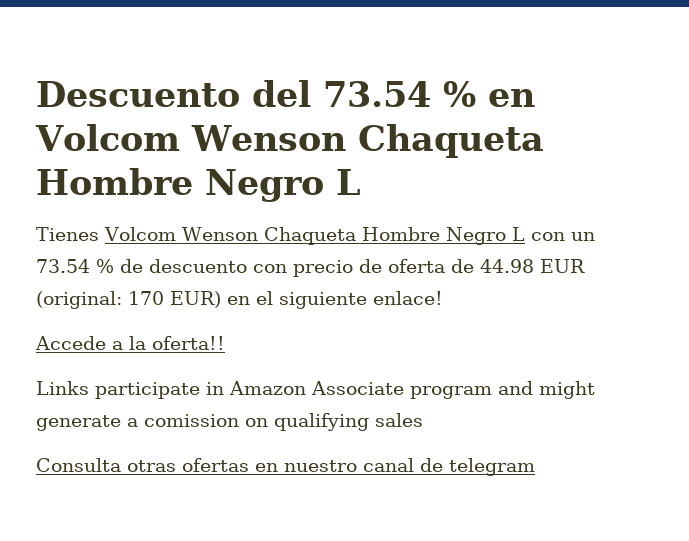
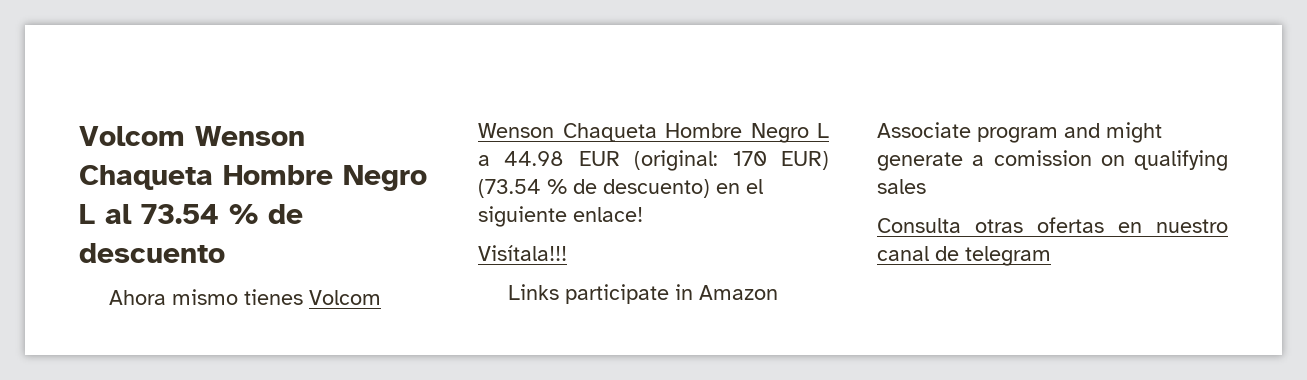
[36,80,535,107] [35,124,544,158] [36,168,361,202] [36,227,595,245] [36,259,474,277] Descuento del 73.54 % en Volcom Wenson Chaqueta Hombre Negro L // Tienes Volcom Wenson Chaqueta Hombre Negro L con un 73.54 % de descuento con precio de oferta de -> [79,126,305,146] [79,165,427,191] [79,204,303,224] [79,243,225,263] [108,289,381,305] [478,123,829,143] [478,155,490,166] Volcom Wenson Chaqueta Hombre Negro L al 73.54 % de descuento // Ahora mismo tienes Volcom Wenson Chaqueta Hombre Negro L a
(221, 299) none -> [478,179,710,198] (73.54 % de descuento)
[35,336,225,350] Accede a la oferta!! -> [478,245,567,261] Visítala!!!

